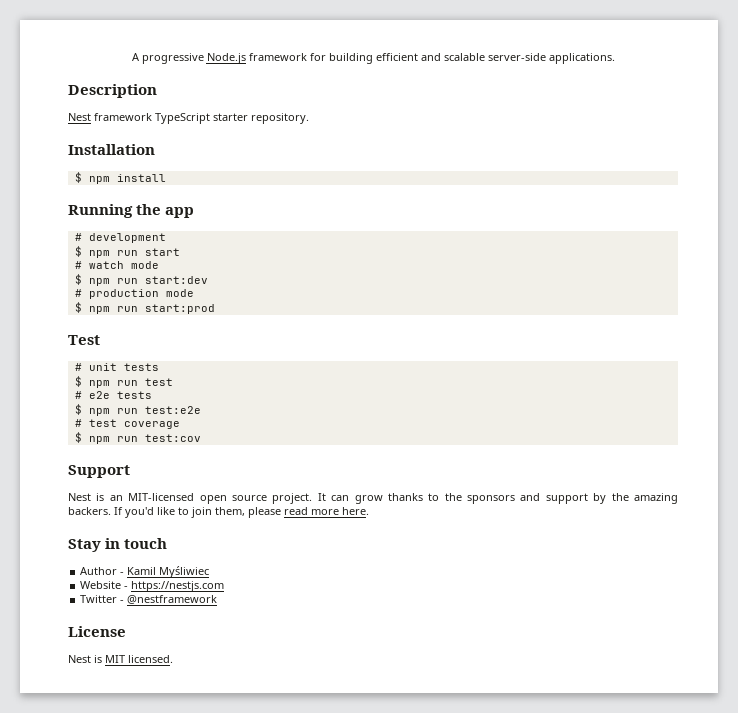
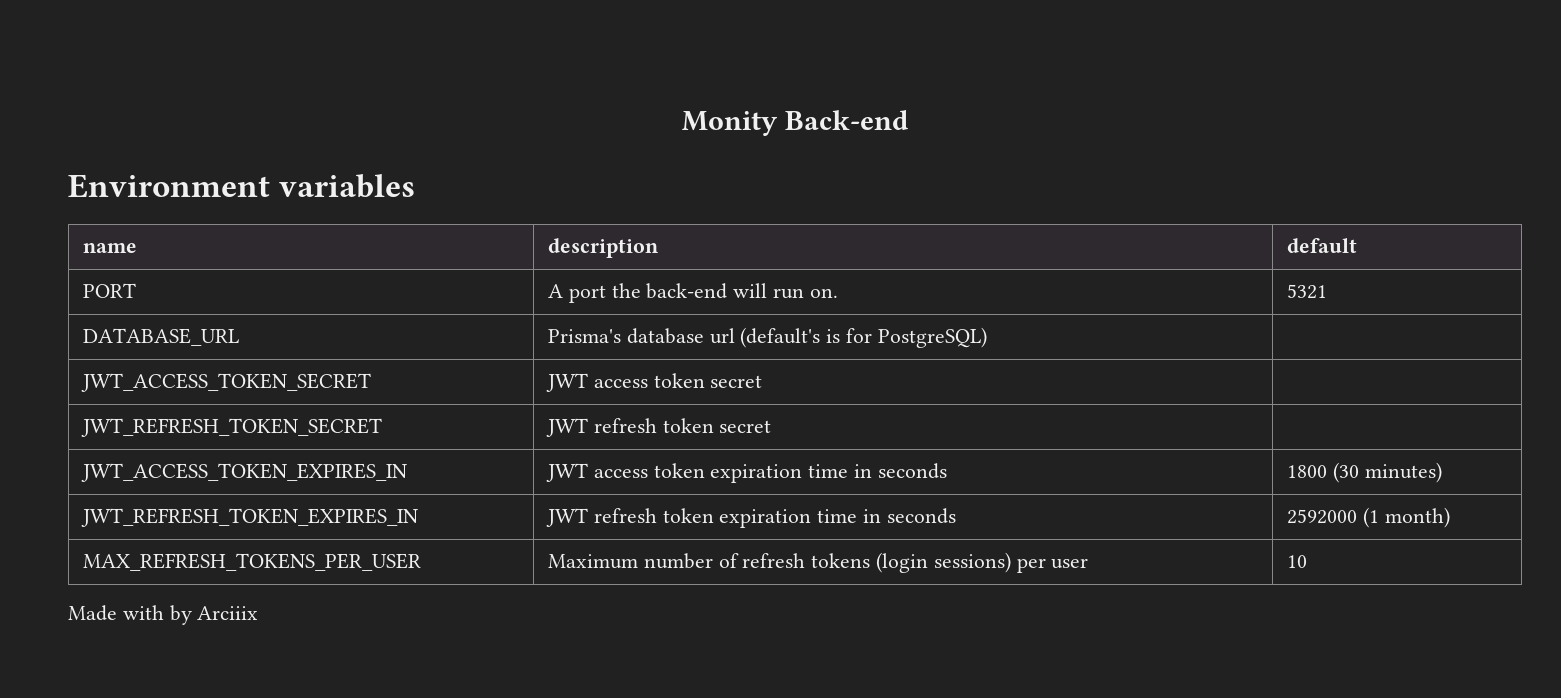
[131,53,615,64] [68,84,157,98] [68,113,309,124] [68,144,155,155] [74,172,166,184] [68,204,195,218] [74,233,166,243] [74,246,180,258] [74,261,159,269] [74,274,208,286] [74,289,194,299] [74,302,215,314] [68,335,100,345] [74,363,159,371] [74,376,173,388] [74,391,152,399] [74,404,201,416] [74,419,180,429] [74,432,201,444] [68,465,130,478] [68,493,679,504] [68,507,369,518] [68,538,168,552] [80,566,210,578] [80,581,225,592] [80,595,218,604] [68,626,126,637] [68,655,173,663] A progressive Node.js framework for building efficient and scalable server-side applications. // Description // Nest framework TypeScript starter repository. // Installation // $ npm install // Running the app // # development // $ npm run start // # watch mode // $ npm run start:dev // # production mode // $ npm run start:prod // Test // # unit tests // $ npm run test // # e2e tests // $ npm run test:e2e // # test coverage // $ npm run test:cov // Support // Nest is an MIT-licensed open source project. It can grow thanks to the sponsors and support by the amazing backers. If you'd like to join them, please read more here. // Stay in touch // Author - Kamil Myśliwiec // Website - https://nestjs.com // Twitter - @nestframework // License // Nest is MIT licensed. -> [682,110,908,136] [68,174,416,198] [82,243,137,253] [547,238,659,258] [1286,238,1357,253] [82,283,136,298] [547,283,838,303] [1286,284,1327,299] [82,328,239,346] [547,327,987,348] [80,373,371,392] [545,373,763,392] [80,418,382,437] [545,418,772,437] [80,463,407,482] [545,463,947,483] [1286,462,1442,483] [80,508,418,527] [545,508,956,528] [1286,507,1450,528] [82,553,421,571] [547,552,1089,573] [1286,555,1307,568] [68,605,259,625] Monity Back-end // Environment variables // name | description | default // PORT | A port the back-end will run on. | 5321 // DATABASE_URL | Prisma's database url (default's is for PostgreSQL) | // JWT_ACCESS_TOKEN_SECRET | JWT access token secret | // JWT_REFRESH_TOKEN_SECRET | JWT refresh token secret | // JWT_ACCESS_TOKEN_EXPIRES_IN | JWT access token expiration time in seconds | 1800 (30 minutes) // JWT_REFRESH_TOKEN_EXPIRES_IN | JWT refresh token expiration time in seconds | 2592000 (1 month) // MAX_REFRESH_TOKENS_PER_USER | Maximum number of refresh tokens (login sessions) per user | 10 // Made with by Arciiix

